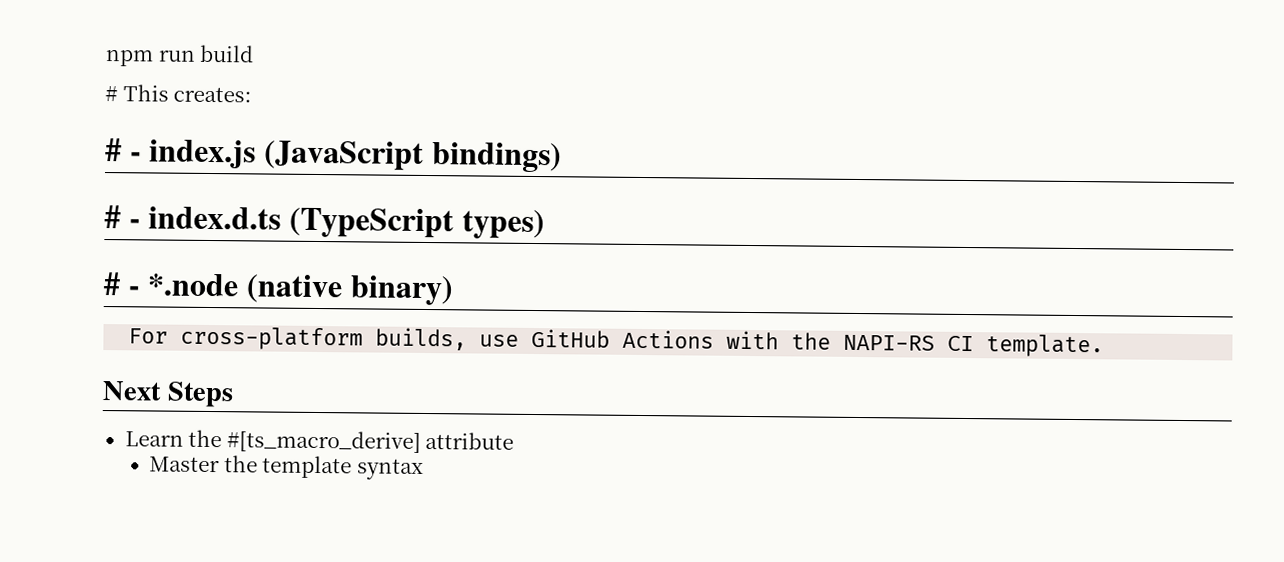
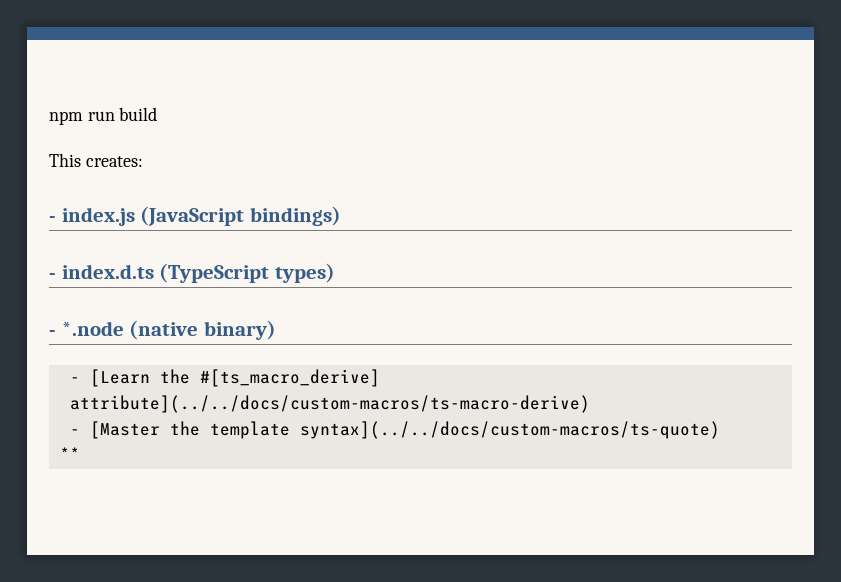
[105,86,118,102] # -> (158, 114) none
[105,138,122,162] # -> (143, 161) none
[104,205,121,229] # -> (341, 216) none
[103,272,121,296] # -> (335, 273) none
[128,326,1105,358] [102,381,234,408] [124,429,515,453] [148,455,424,480] For cross-platform builds, use GitHub Actions with the NAPI-RS CI template. // Next Steps // Learn the #[ts_macro_derive] attribute // Master the template syntax -> [69,369,380,387] [69,395,590,413] [69,421,720,439] [59,447,80,461] - [Learn the #[ts_macro_derive] attribute](../../docs/custom-macros/ts-macro-derive) // - [Master the template syntax](../../docs/custom-macros/ts-quote) // **

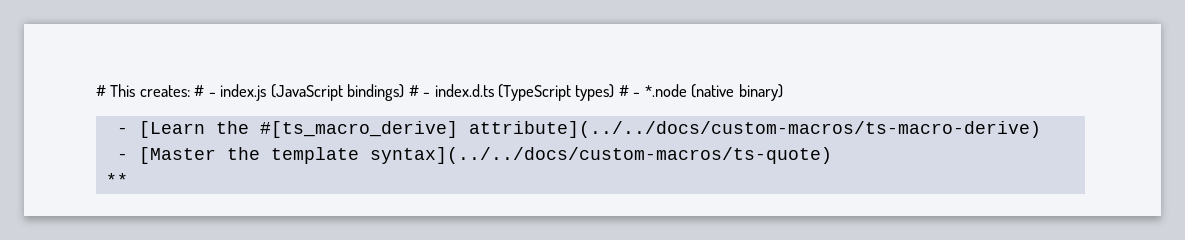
[49,107,158,125] npm run build // -> [96,85,106,97] #
(143, 161) // -> [194,85,205,97] #
(341, 216) // -> [408,85,419,97] #
(335, 273) // -> [618,85,629,97] #

